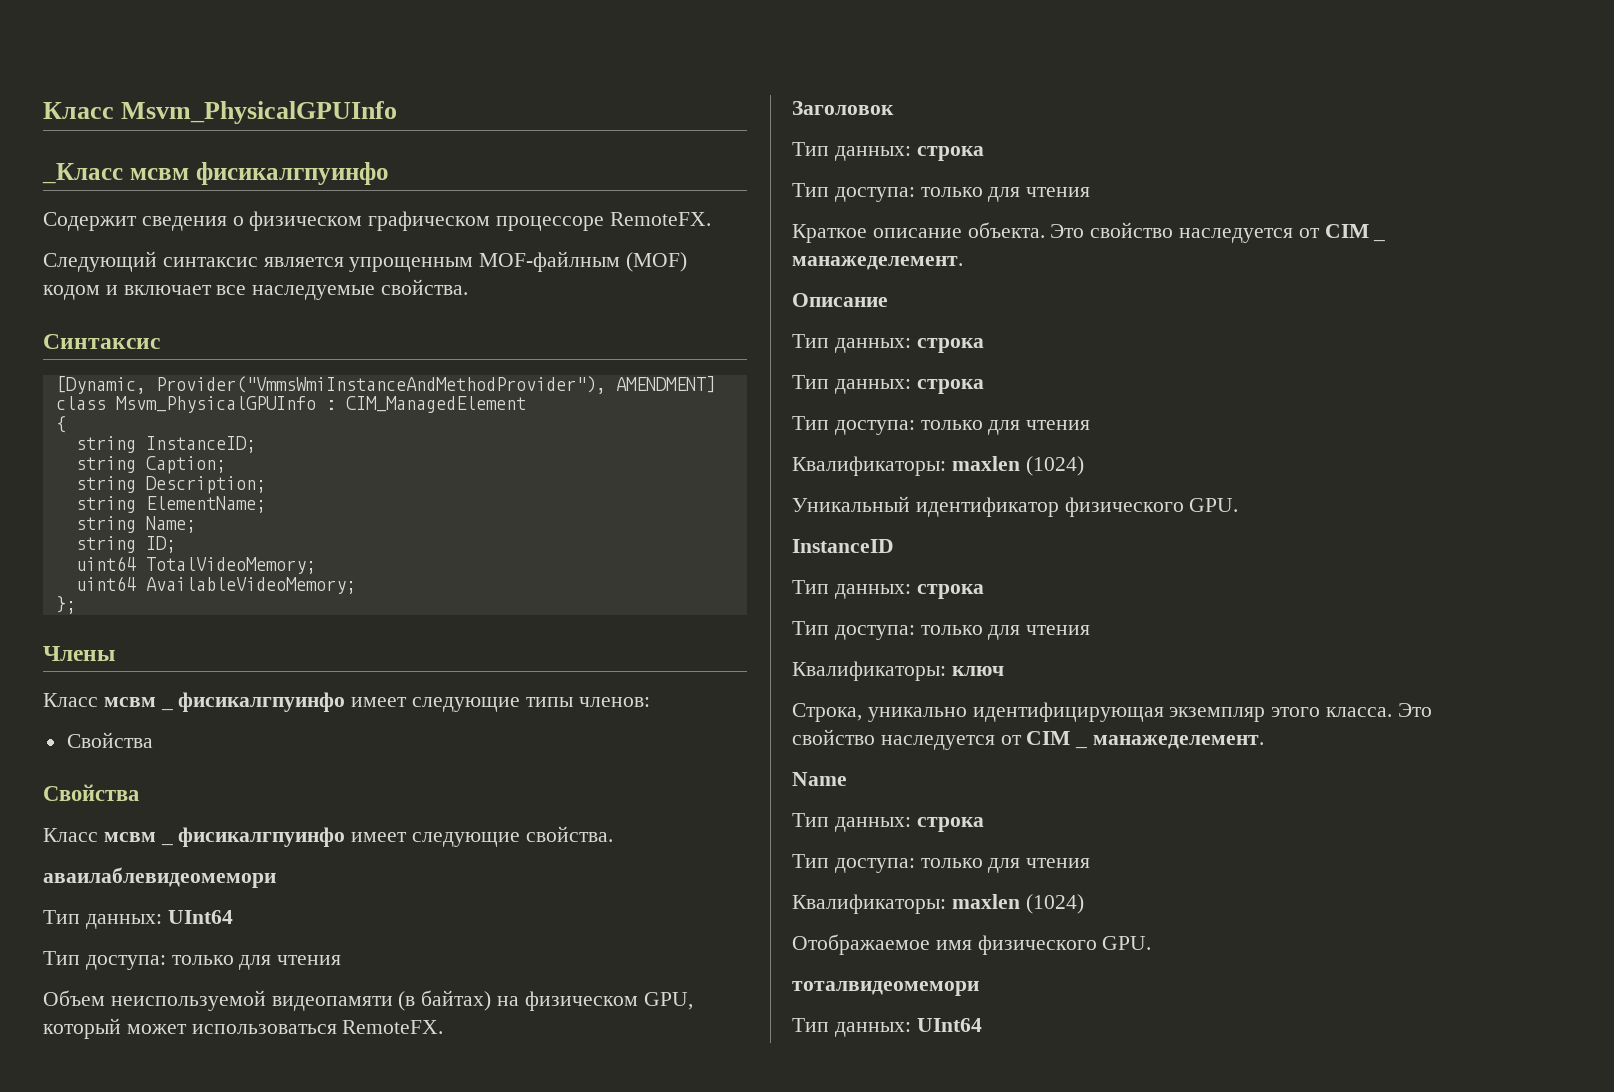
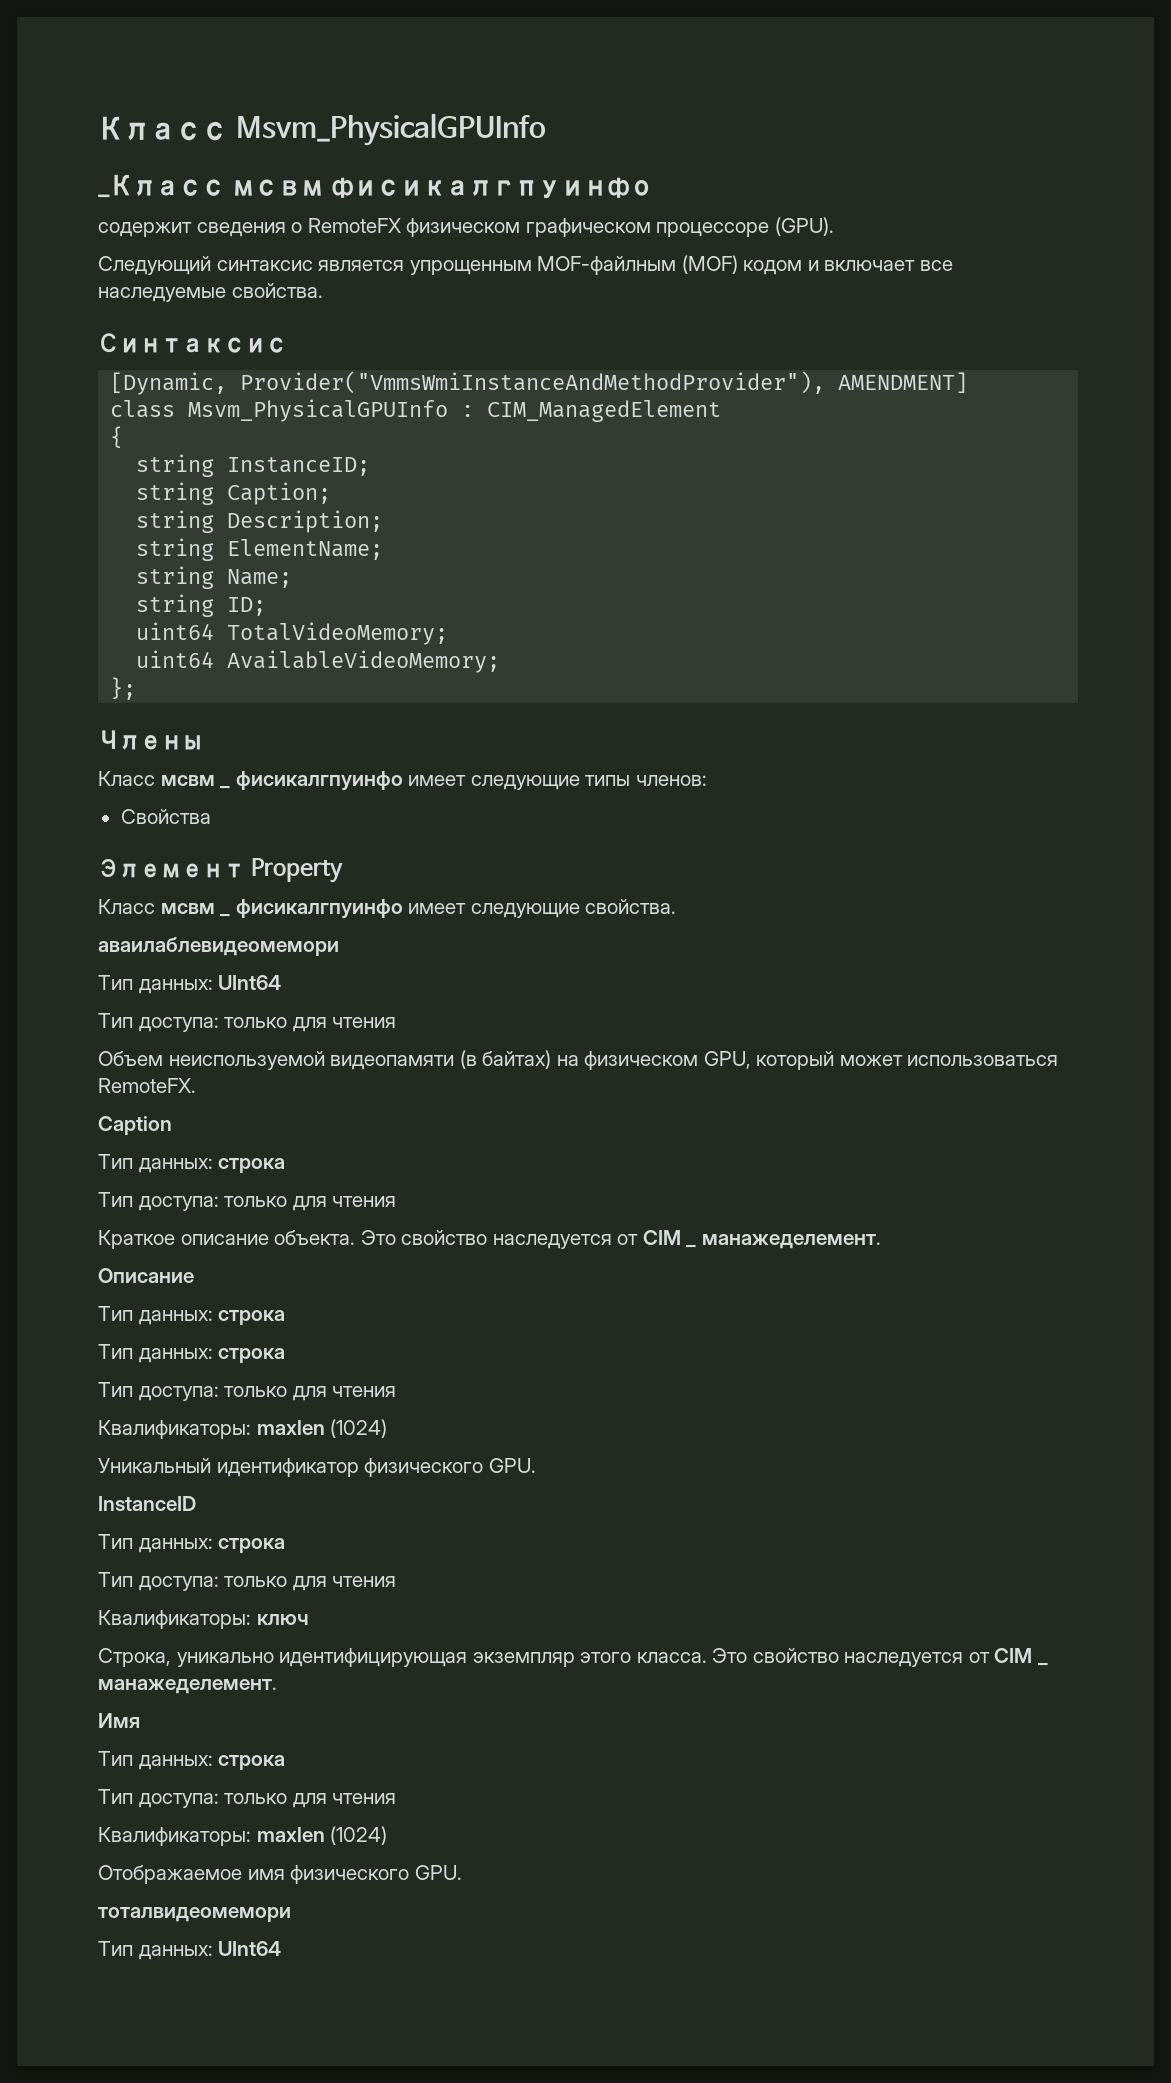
[43,212,137,231] Содержит -> [98,222,192,237] содержит
(244, 221) none -> [307,218,401,233] RemoteFX
[609,212,711,226] RemoteFX. -> [774,217,834,236] (GPU).
[43,784,139,801] Свойства -> [98,858,344,883] Элемент Property
[792,101,894,115] Заголовок -> [98,1116,172,1135] Caption
[792,772,847,786] Name -> [98,1713,140,1728] Имя

